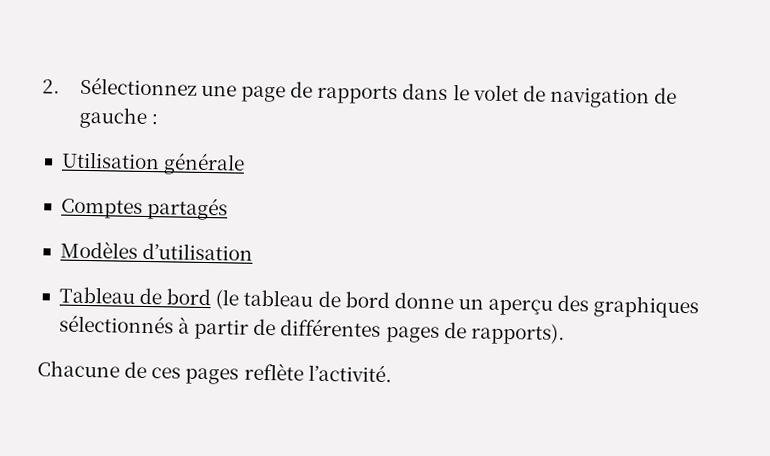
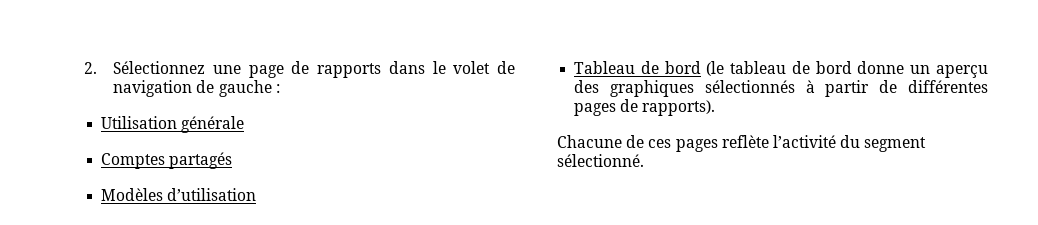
[307,363,392,383] l’activité. -> [772,135,927,152] [557,154,644,167] l’activité du segment sélectionné.

